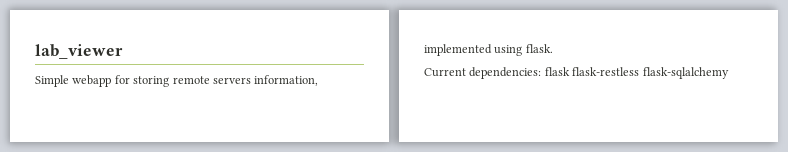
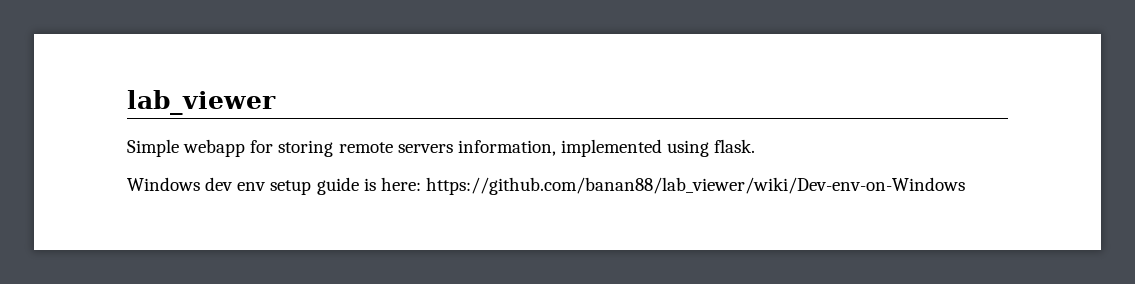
[424,67,729,79] Current dependencies: flask flask-restless flask-sqlalchemy -> [127,177,965,195] Windows dev env setup guide is here: https://github.com/banan88/lab_viewer/wiki/Dev-env-on-Windows

